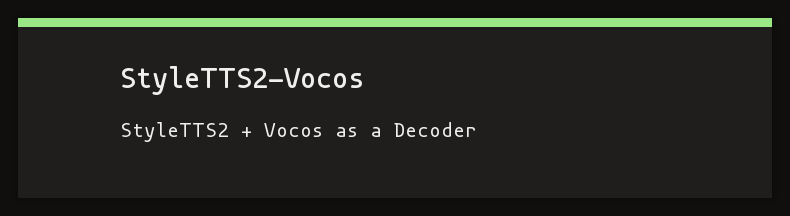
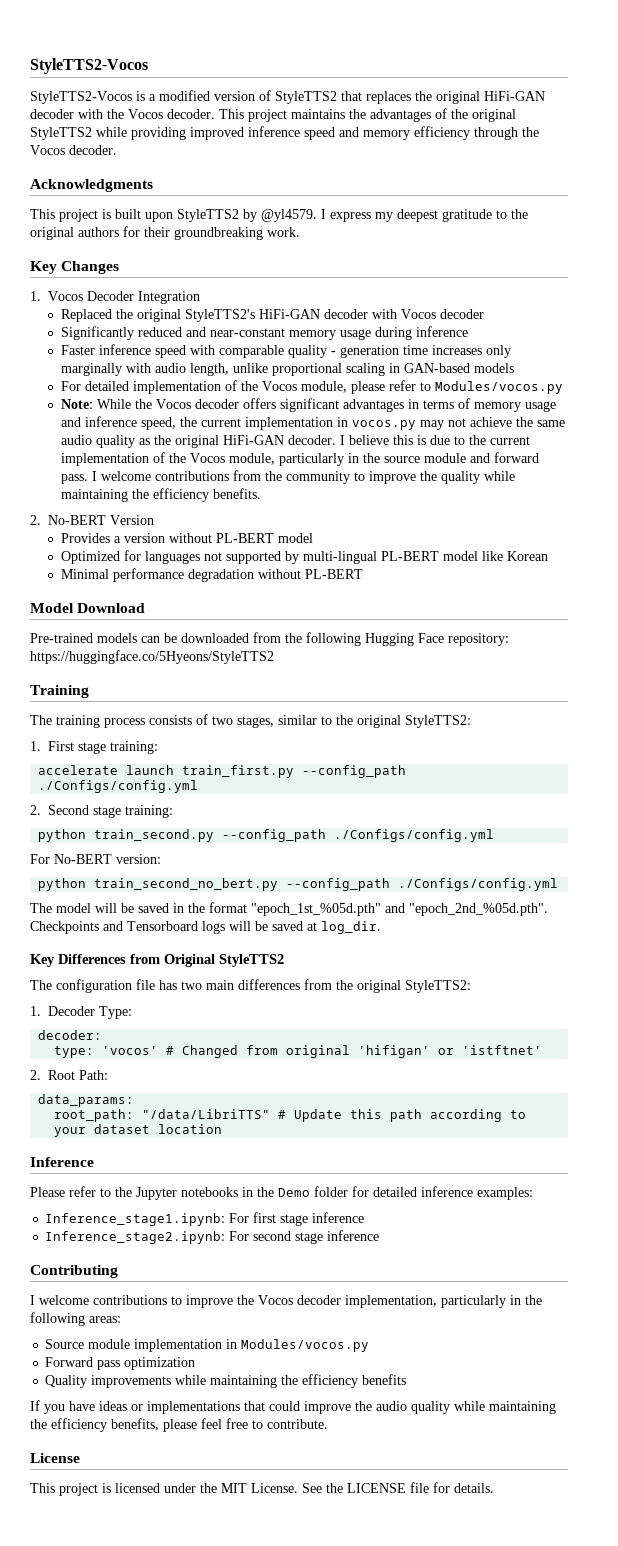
[120,122,477,142] StyleTTS2 + Vocos as a Decoder -> [30,90,545,104] [30,108,516,122] [30,126,539,140] [30,145,117,155] [30,179,153,192] [30,209,528,222] [30,226,300,240] [30,261,120,274] [30,291,200,304] [60,309,484,322] [60,326,468,340] [60,344,511,358] [60,363,514,376] [60,380,563,394] [60,398,556,412] [60,416,565,430] [60,435,530,448] [60,452,539,466] [60,470,515,484] [60,488,261,502] [30,515,154,525] [60,533,313,543] [60,550,548,564] [60,568,363,582] [30,603,146,613] [30,632,509,646] [30,650,274,664] [30,685,89,698] [30,714,471,728] [30,741,158,754] [38,765,407,778] [38,780,199,793] [30,805,173,818] [38,829,495,842] [30,854,161,864] [38,878,559,891] [30,902,548,916] [30,921,381,934] [30,954,284,967] [30,979,471,993] [30,1006,132,1019] [38,1030,103,1040] [54,1045,543,1058] [30,1070,108,1080] [38,1094,135,1107] [54,1109,527,1122] [54,1124,223,1137] [30,1157,94,1167] [30,1186,533,1200] [45,1212,365,1226] [45,1230,380,1244] [30,1265,118,1278] [30,1295,542,1308] [30,1312,121,1326] [45,1339,370,1352] [45,1357,196,1370] [45,1374,407,1388] [30,1400,556,1414] [30,1418,328,1432] [30,1453,80,1463] [30,1482,494,1496] StyleTTS2-Vocos is a modified version of StyleTTS2 that replaces the original HiFi-GAN decoder with the Vocos decoder. This project maintains the advantages of the original StyleTTS2 while providing improved inference speed and memory efficiency through the Vocos decoder. // Acknowledgments // This project is built upon StyleTTS2 by @yl4579. I express my deepest gratitude to the original authors for their groundbreaking work. // Key Changes // 1. Vocos Decoder Integration // Replaced the original StyleTTS2's HiFi-GAN decoder with Vocos decoder // Significantly reduced and near-constant memory usage during inference // Faster inference speed with comparable quality - generation time increases only marginally with audio length, unlike proportional scaling in GAN-based models // For detailed implementation of the Vocos module, please refer to Modules/vocos.py // Note: While the Vocos decoder offers significant advantages in terms of memory usage and inference speed, the current implementation in vocos.py may not achieve the same audio quality as the original HiFi-GAN decoder. I believe this is due to the current implementation of the Vocos module, particularly in the source module and forward pass. I welcome contributions from the community to improve the quality while maintaining the efficiency benefits. // 2. No-BERT Version // Provides a version without PL-BERT model // Optimized for languages not supported by multi-lingual PL-BERT model like Korean // Minimal performance degradation without PL-BERT // Model Download // Pre-trained models can be downloaded from the following Hugging Face repository: https://huggingface.co/5Hyeons/StyleTTS2 // Training // The training process consists of two stages, similar to the original StyleTTS2: // 1. First stage training: // accelerate launch train_first.py --config_path ./Configs/config.yml // 2. Second stage training: // python train_second.py --config_path ./Configs/config.yml // For No-BERT version: // python train_second_no_bert.py --config_path ./Configs/config.yml // The model will be saved in the format "epoch_1st_%05d.pth" and "epoch_2nd_%05d.pth". Checkpoints and Tensorboard logs will be saved at log_dir. // Key Differences from Original StyleTTS2 // The configuration file has two main differences from the original StyleTTS2: // 1. Decoder Type: // decoder: // type: 'vocos' # Changed from original 'hifigan' or 'istftnet' // 2. Root Path: // data_params: // root_path: "/data/LibriTTS" # Update this path according to your dataset location // Inference // Please refer to the Jupyter notebooks in the Demo folder for detailed inference examples: // Inference_stage1.ipynb: For first stage inference // Inference_stage2.ipynb: For second stage inference // Contributing // I welcome contributions to improve the Vocos decoder implementation, particularly in the following areas: // Source module implementation in Modules/vocos.py // Forward pass optimization // Quality improvements while maintaining the efficiency benefits // If you have ideas or implementations that could improve the audio quality while maintaining the efficiency benefits, please feel free to contribute. // License // This project is licensed under the MIT License. See the LICENSE file for details.

